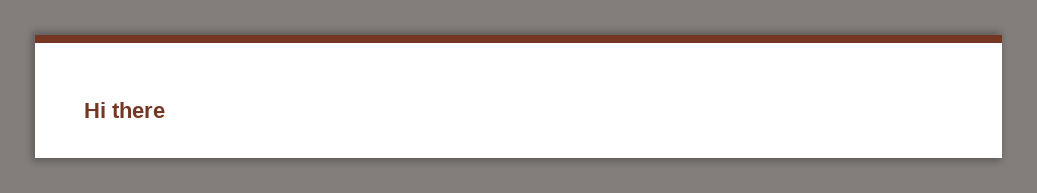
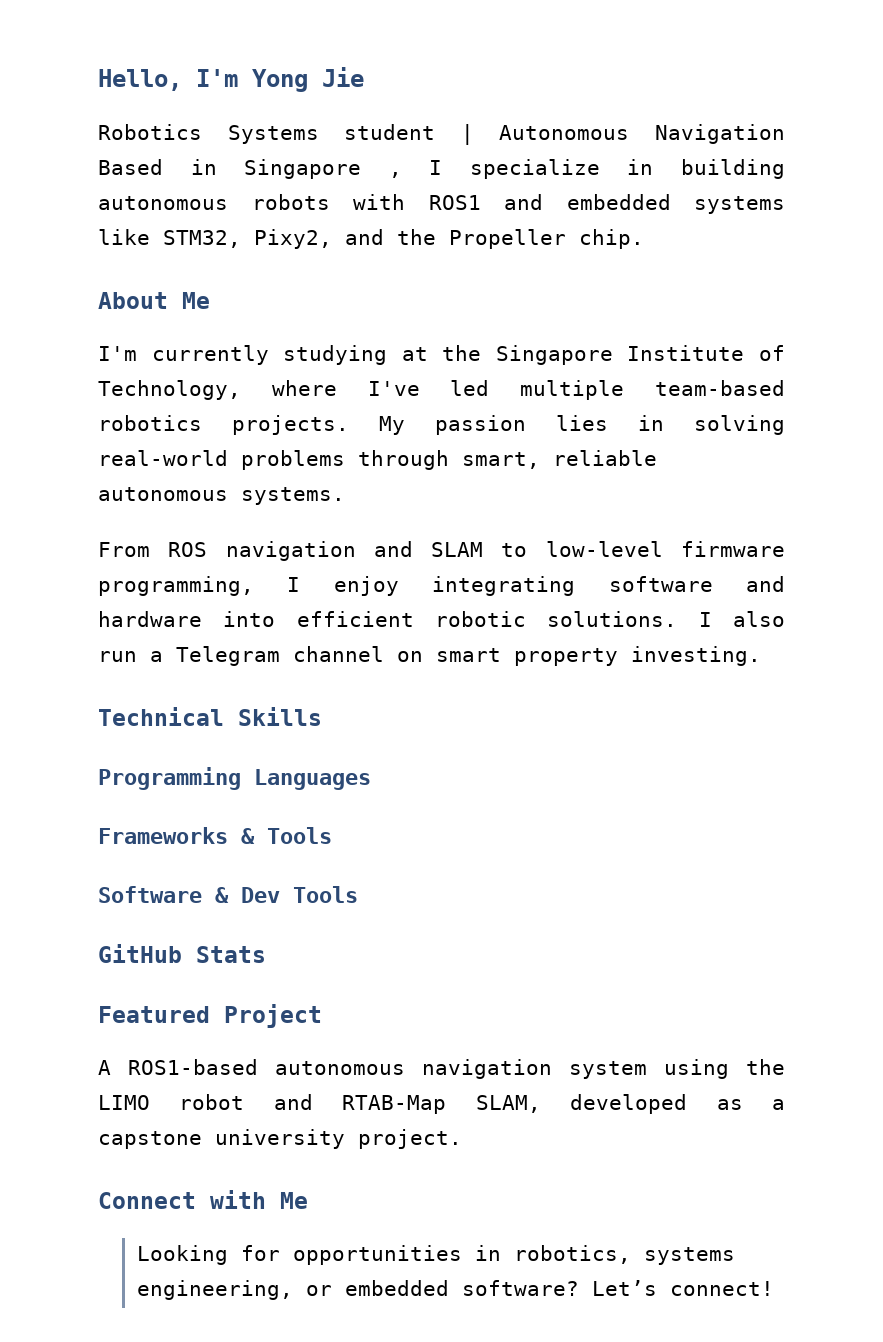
[84,102,165,118] Hi there -> [98,67,364,92] [98,124,786,145] [98,159,785,179] [98,194,785,214] [98,229,644,249] [98,292,210,309] [98,345,785,365] [98,380,785,400] [98,415,785,435] [98,450,657,470] [98,487,345,505] [98,541,785,561] [98,576,785,596] [98,611,785,627] [98,646,761,666] [98,707,322,726] [98,767,371,790] [98,827,332,844] [98,886,358,903] [98,944,266,963] [98,1004,322,1028] [98,1059,785,1079] [98,1094,785,1114] [98,1129,462,1149] [98,1190,308,1209] [136,1245,735,1265] [136,1280,774,1300] Hello, I'm Yong Jie // Robotics Systems student | Autonomous Navigation Based in Singapore , I specialize in building autonomous robots with ROS1 and embedded systems like STM32, Pixy2, and the Propeller chip. // About Me // I'm currently studying at the Singapore Institute of Technology, where I've led multiple team-based robotics projects. My passion lies in solving real-world problems through smart, reliable autonomous systems. // From ROS navigation and SLAM to low-level firmware programming, I enjoy integrating software and hardware into efficient robotic solutions. I also run a Telegram channel on smart property investing. // Technical Skills // Programming Languages // Frameworks & Tools // Software & Dev Tools // GitHub Stats // Featured Project // A ROS1-based autonomous navigation system using the LIMO robot and RTAB-Map SLAM, developed as a capstone university project. // Connect with Me // Looking for opportunities in robotics, systems engineering, or embedded software? Let’s connect!

